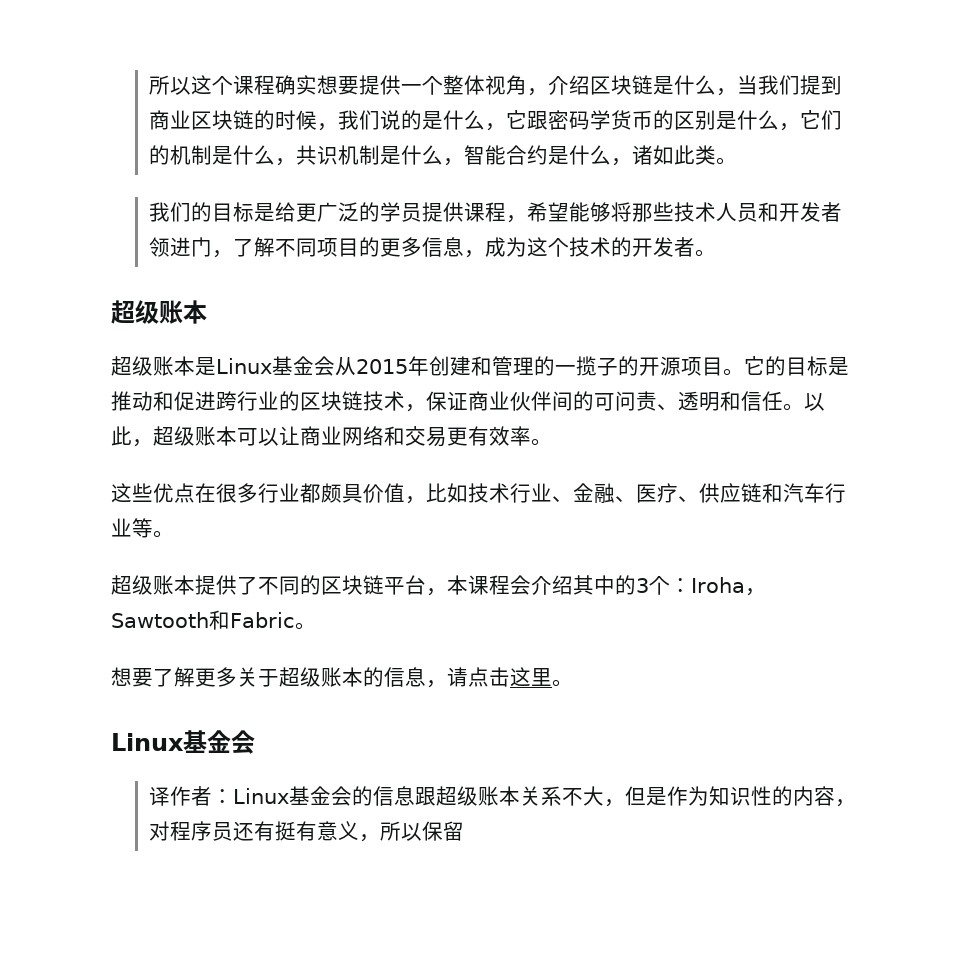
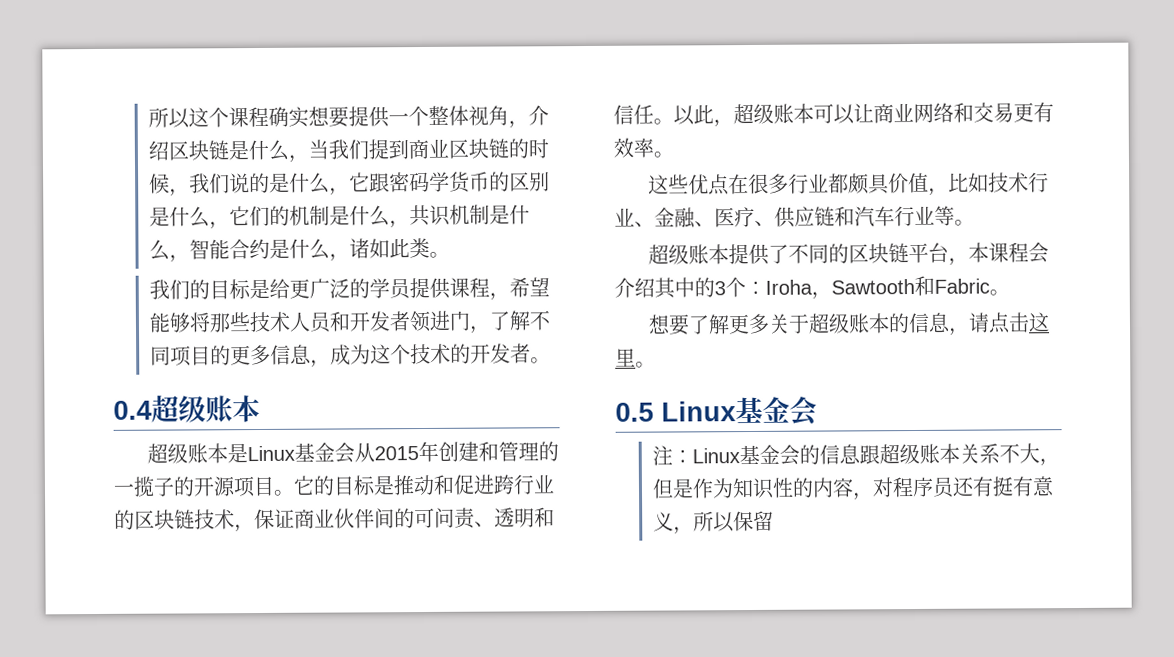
(717, 253) none -> [113,400,152,420] 0.4
(573, 683) none -> [615,402,654,422] 0.5
[149,786,213,806] 译作者 -> [651,445,673,466] 注

